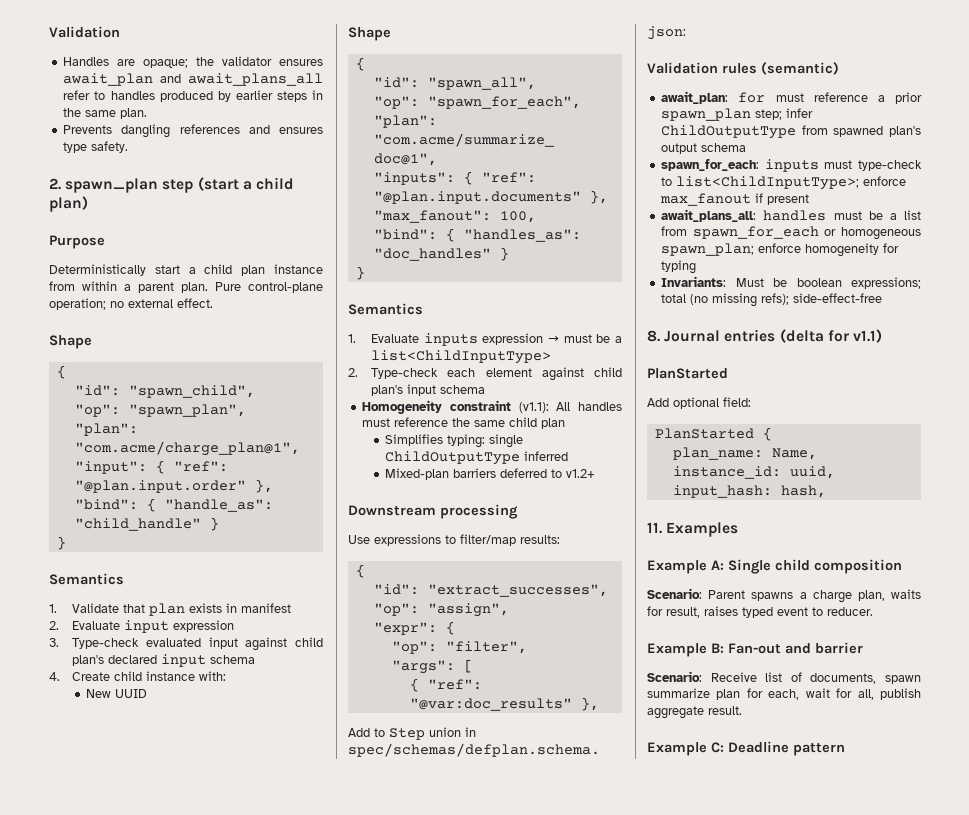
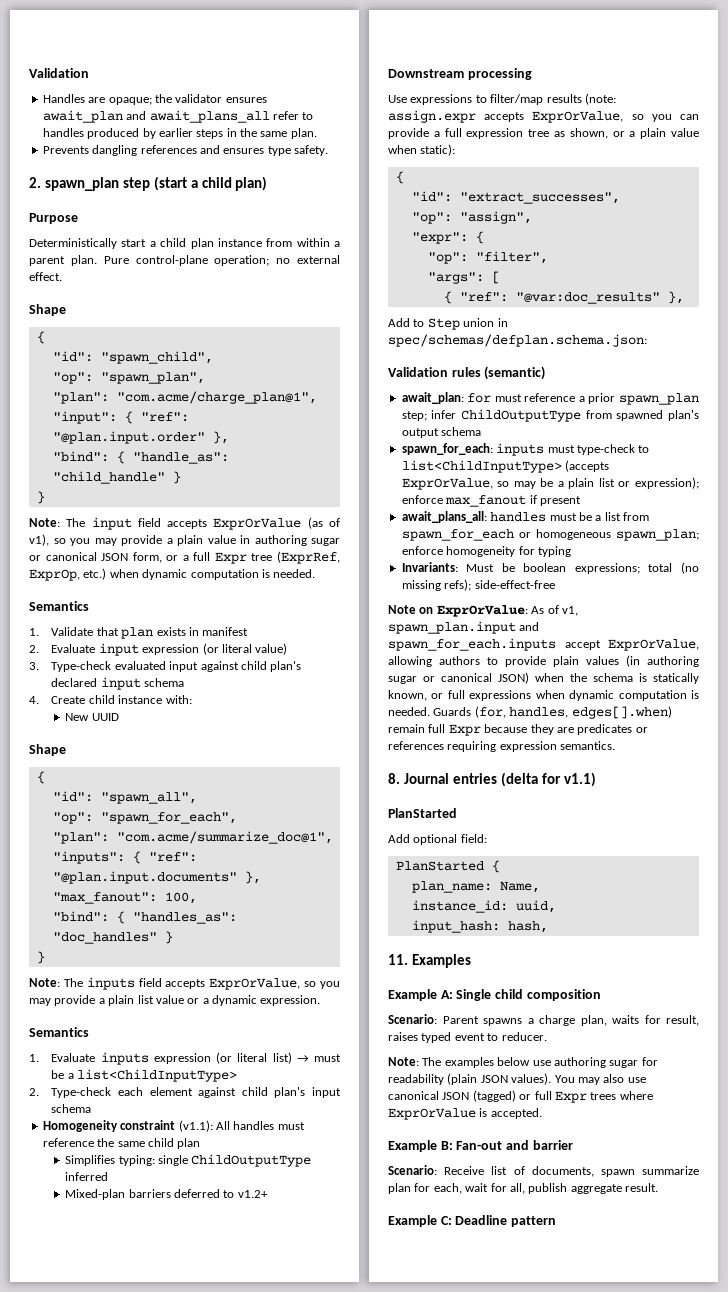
(66, 543) none -> [29,517,340,530] [29,534,340,546] [29,551,340,564] [29,568,316,581] // Note: The input field accepts ExprOrValue (as of v1), so you may provide a plain value in authoring sugar or canonical JSON form, or a full Expr tree (ExprRef, ExprOp, etc.) when dynamic computation is needed.
(235, 626) none -> [202,643,288,655] (or literal value)
(365, 273) none -> [29,977,340,990] [29,995,321,1006] // Note: The inputs field accepts ExprOrValue, so you may provide a plain list value or a dynamic expression.
(544, 339) none -> [216,1052,292,1064] (or literal list)
[520,535,560,544] results: -> [546,93,616,105] [388,110,699,123] [388,128,699,139] [388,144,456,156] results (note: assign.expr accepts ExprOrValue, so you can provide a full expression tree as shown, or a plain value when static):
[676,176,860,190] list<ChildInputType>; -> [401,460,610,473] [401,477,699,490] list<ChildInputType> (accepts ExprOrValue, so may be a plain list or expression);
(883, 298) none -> [388,605,578,617] [388,621,540,634] [388,638,699,651] [388,655,699,667] [388,672,699,684] [388,690,699,701] [388,706,672,719] [388,724,648,736] [388,741,616,752] // Note on ExprOrValue: As of v1, spawn_plan.input and spawn_for_each.inputs accept ExprOrValue, allowing authors to provide plain values (in authoring sugar or canonical JSON) when the schema is statically known, or full expressions when dynamic computation is needed. Guards (for, handles, edges[].when) remain full Expr because they are predicates or references requiring expression semantics.
(873, 611) none -> [388,1057,658,1068] [388,1073,646,1085] [388,1090,653,1103] [388,1108,542,1120] // Note: The examples below use authoring sugar for readability (plain JSON values). You may also use canonical JSON (tagged) or full Expr trees where ExprOrValue is accepted.

